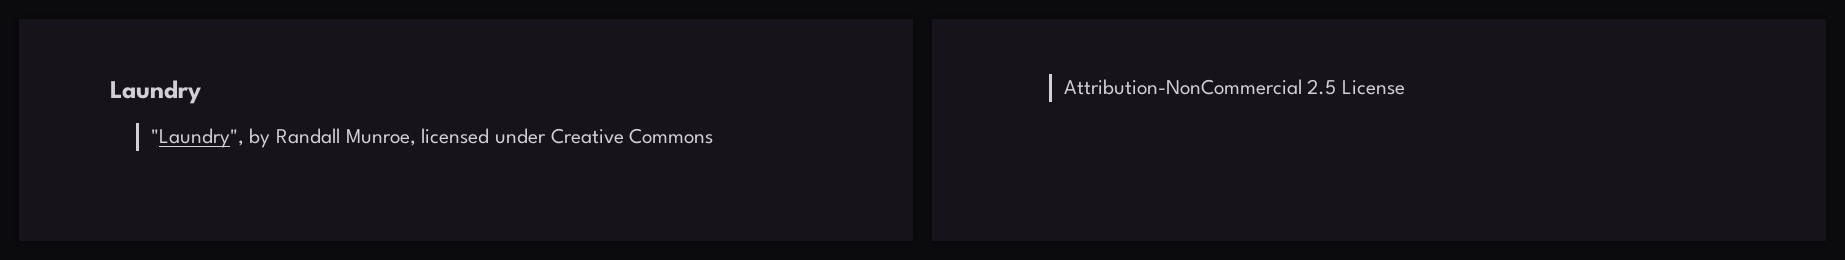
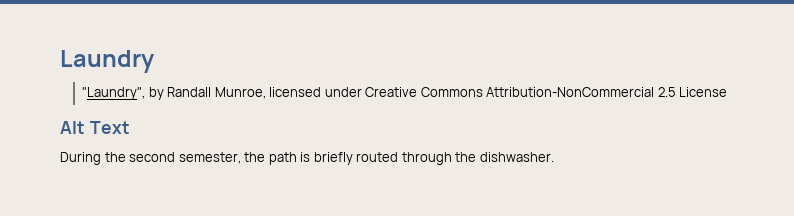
(1406, 87) none -> [60,121,130,134] [60,152,554,165] // Alt Text // During the second semester, the path is briefly routed through the dishwasher.

